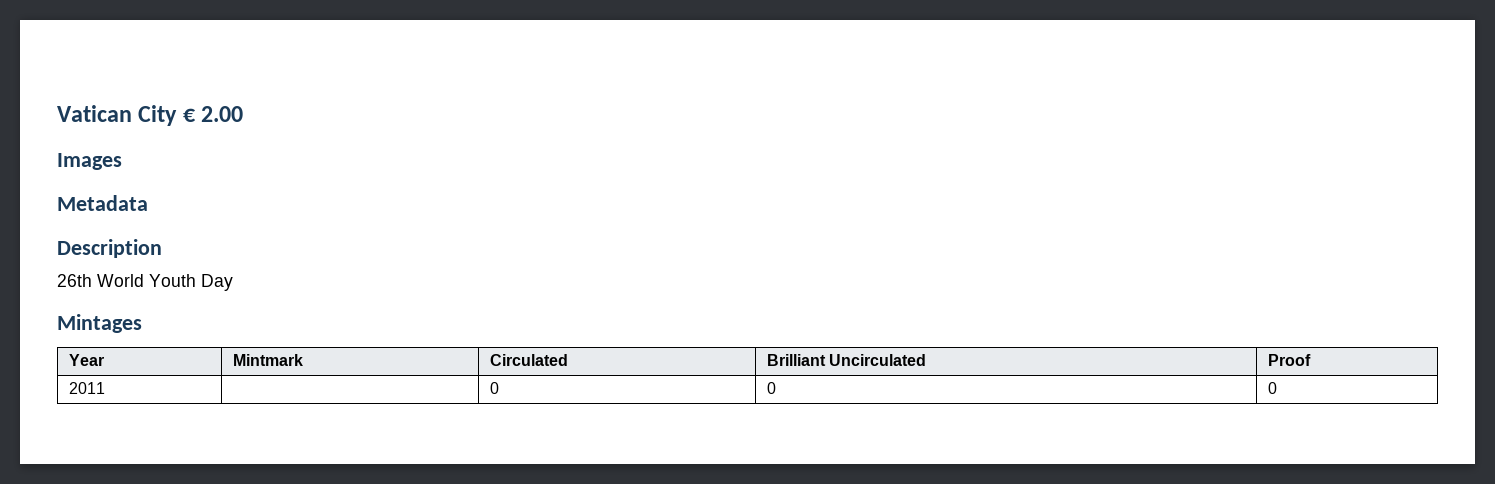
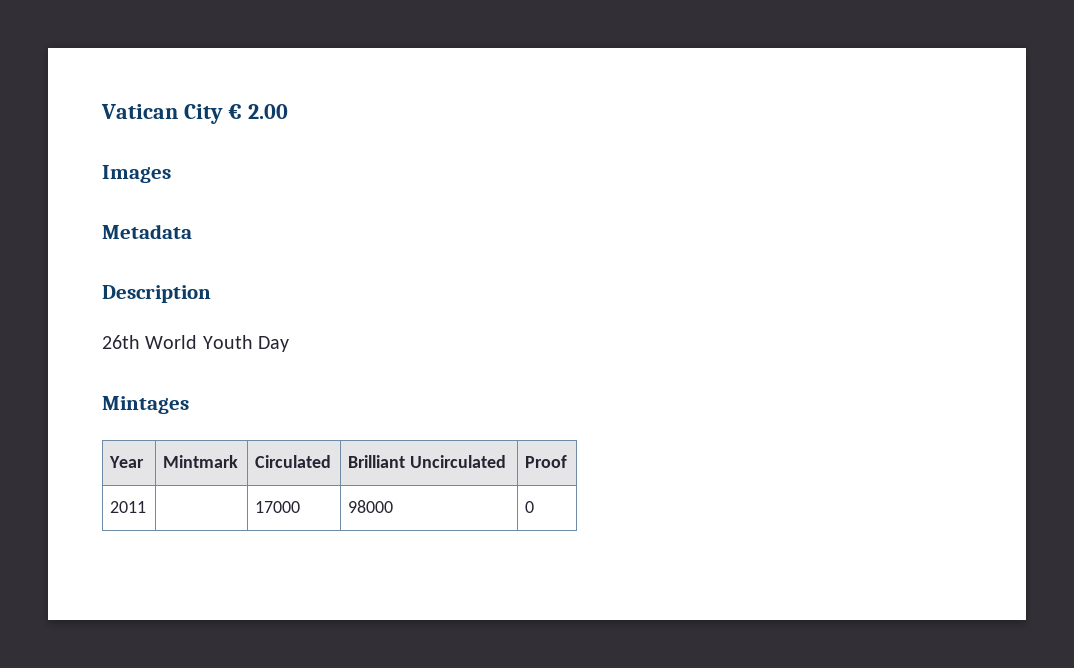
[490,382,500,394] [767,382,777,394] [1268,382,1278,394] 0 | 0 | 0 -> [255,501,301,513] [348,500,394,513] [525,501,535,513] 17000 | 98000 | 0

